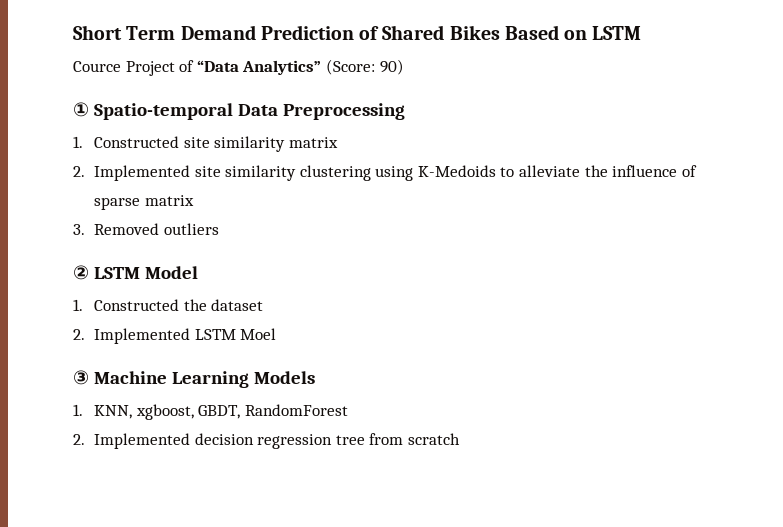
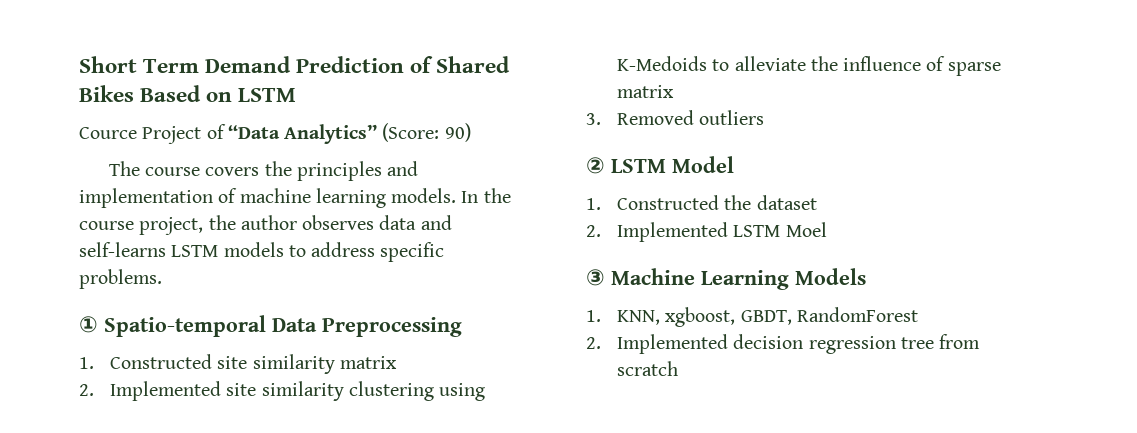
(404, 67) none -> [108,161,419,181] [79,188,511,208] [79,215,452,235] [79,242,445,262] [79,269,162,289] // The course covers the principles and implementation of machine learning models. In the course project, the author observes data and self-learns LSTM models to address specific problems.

